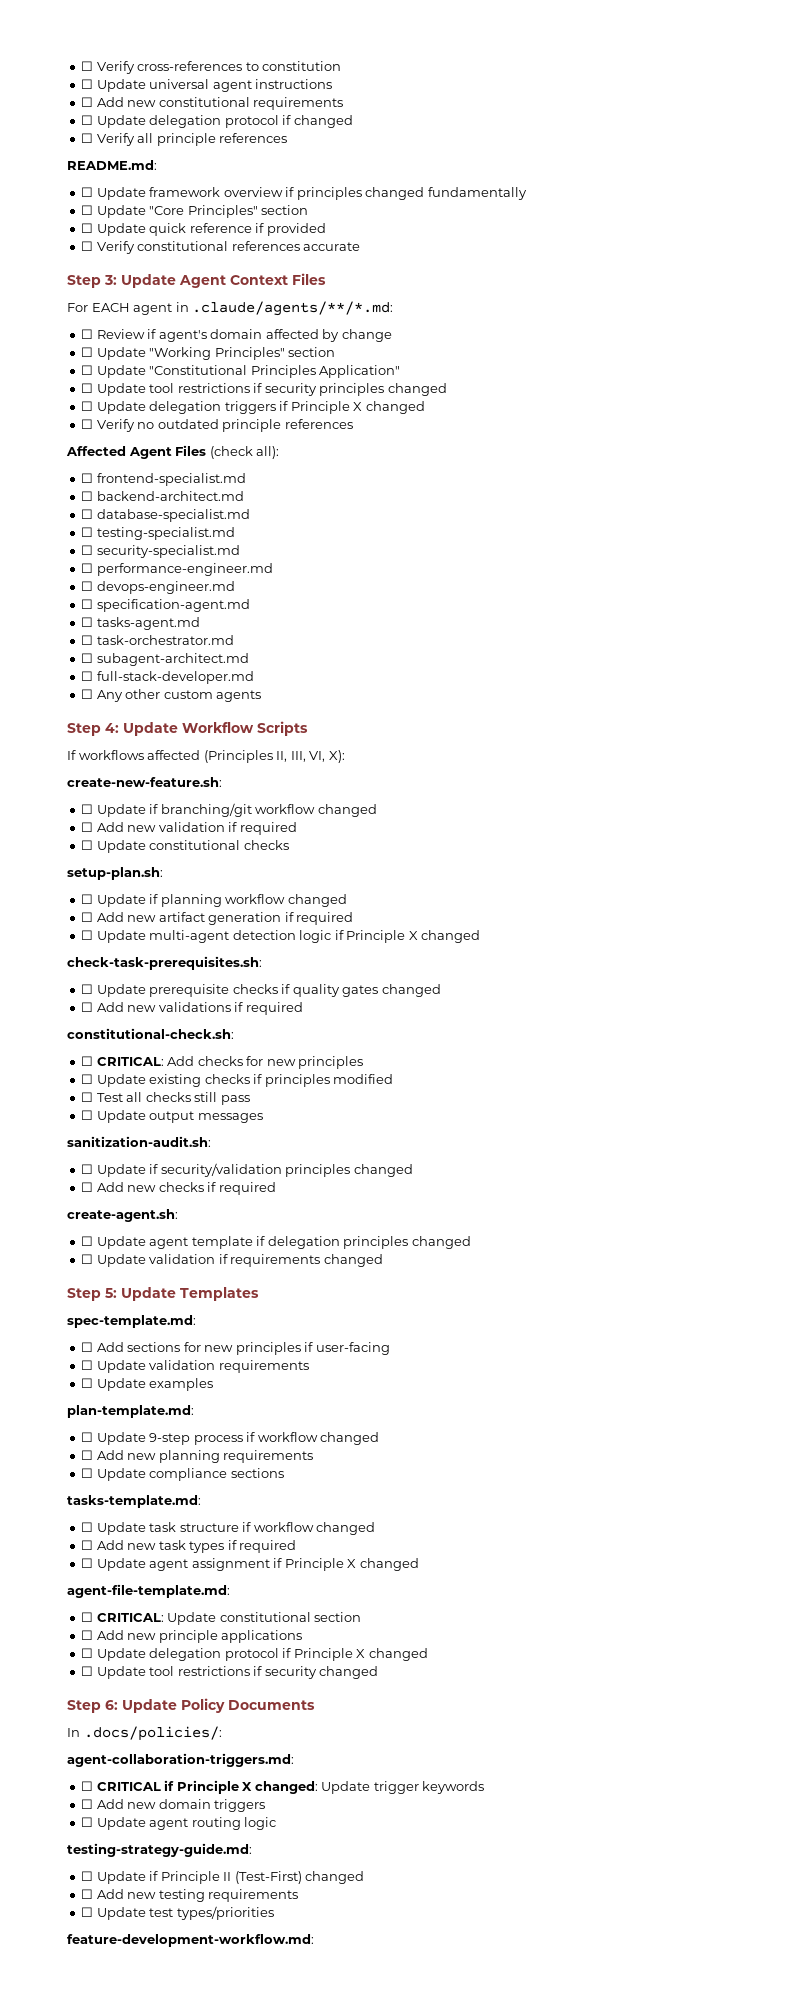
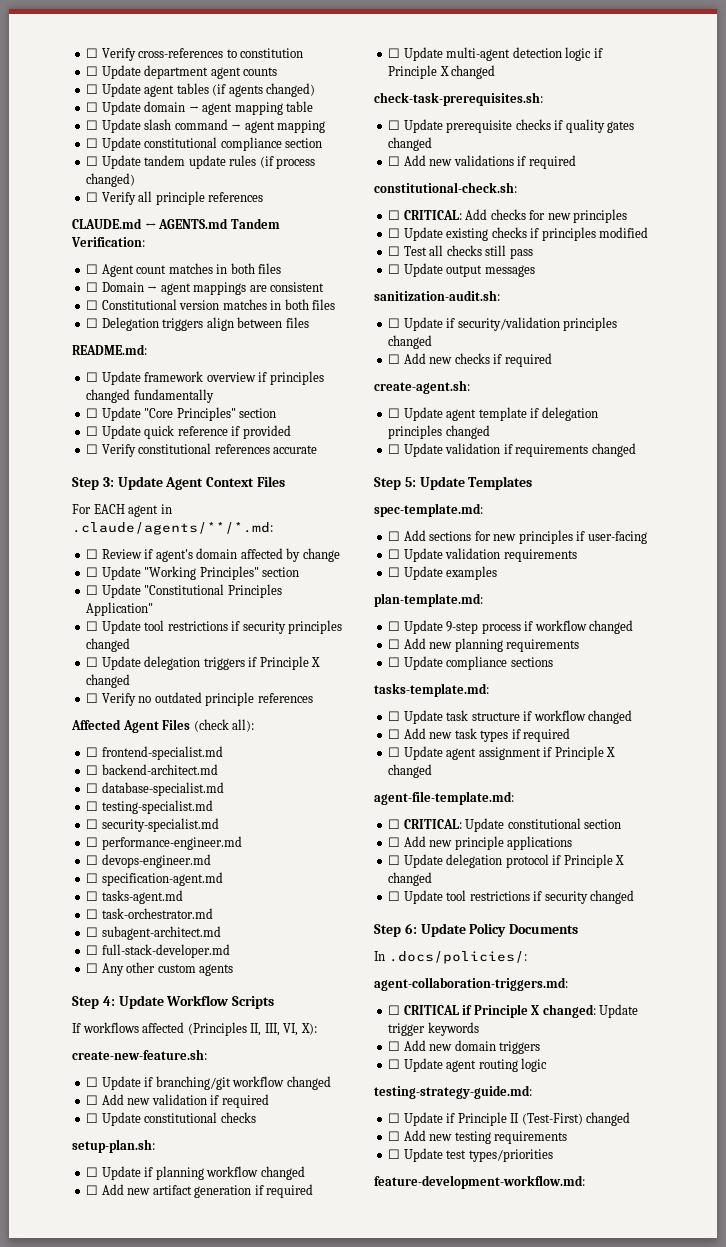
[149,79,333,92] [81,97,344,110] [81,115,353,128] universal agent instructions // ☐ Add new constitutional requirements // ☐ Update delegation protocol if changed -> [144,65,278,79] [86,83,316,97] [86,101,314,115] [86,119,326,133] [86,137,323,151] [86,155,316,169] [86,173,136,187] department agent counts // ☐ Update agent tables (if agents changed) // ☐ Update domain → agent mapping table // ☐ Update slash command → agent mapping // ☐ Update constitutional compliance section // ☐ Update tandem update rules (if process changed)
(288, 138) none -> [72,218,280,229] [71,237,145,247] [86,263,282,277] [86,282,325,295] [86,299,336,310] [86,317,309,331] // CLAUDE.md ↔ AGENTS.md Tandem Verification: // ☐ Agent count matches in both files // ☐ Domain → agent mappings are consistent // ☐ Constitutional version matches in both files // ☐ Delegation triggers align between files

